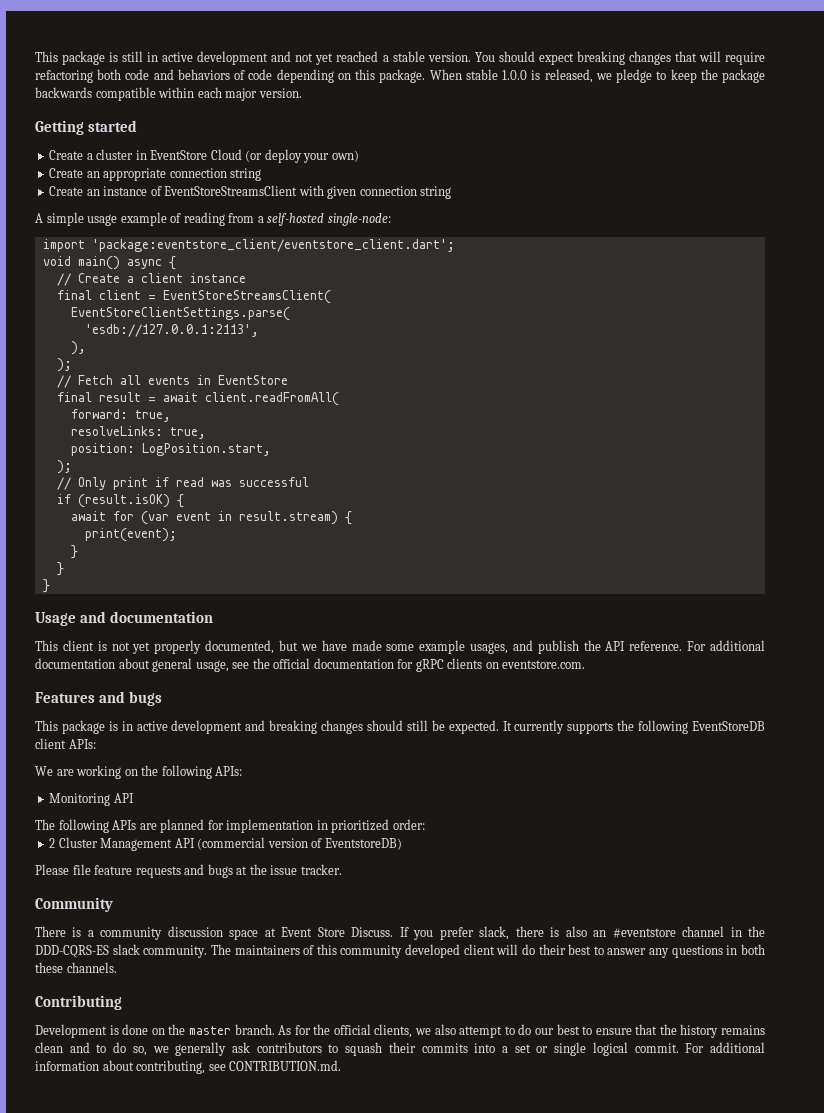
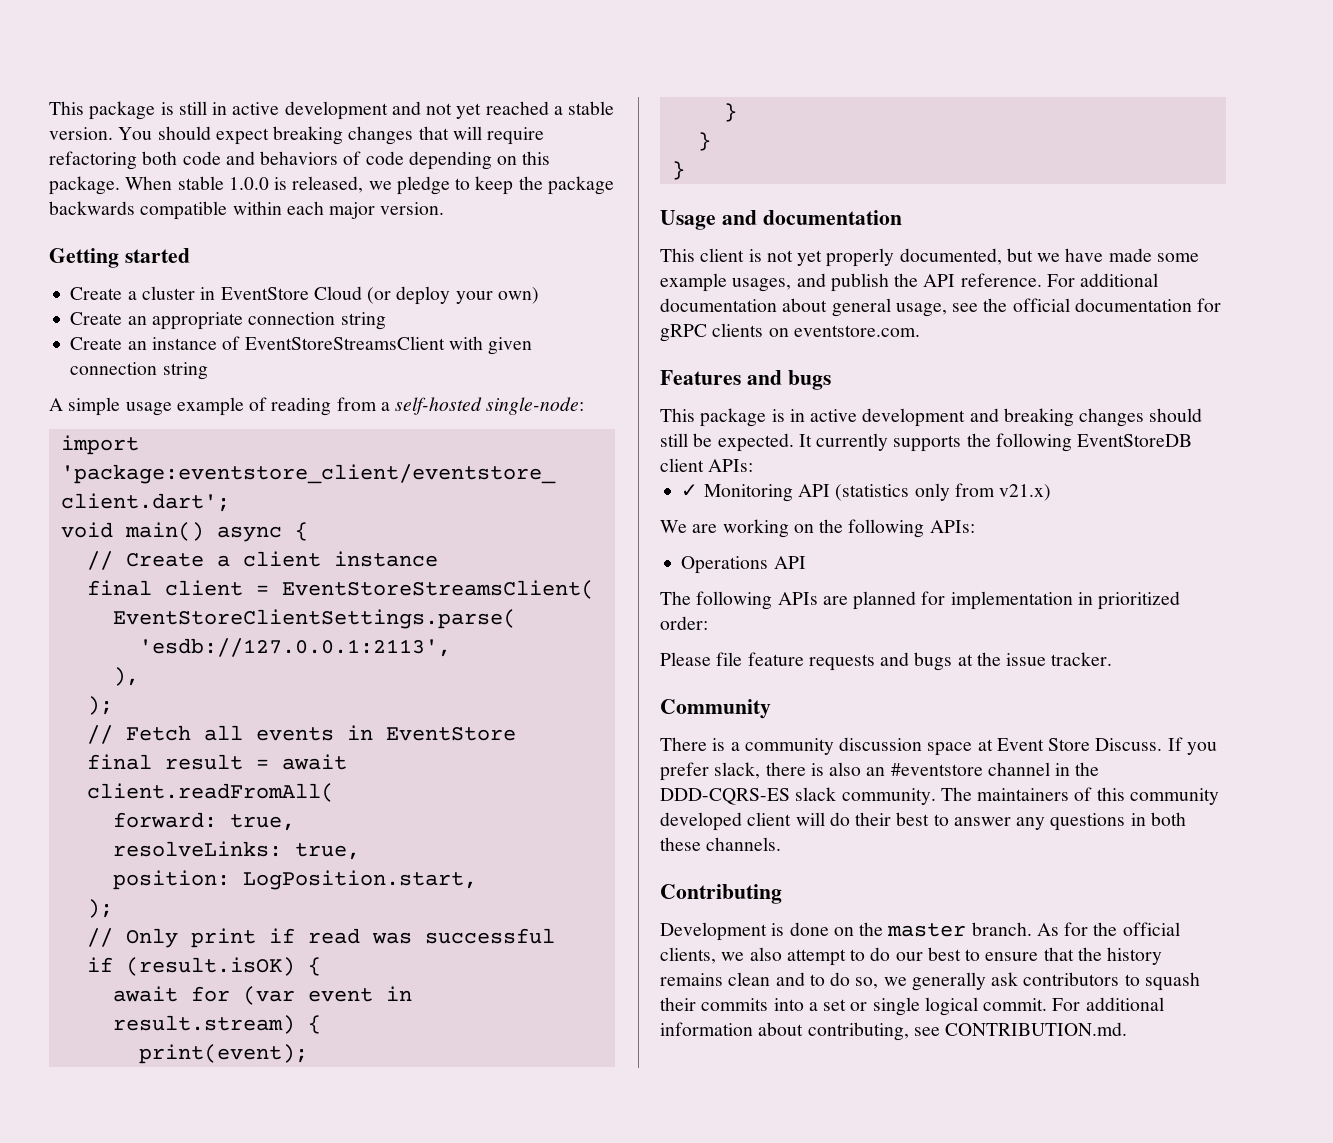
(96, 744) none -> [681,483,1052,502] // ✓ Monitoring API (statistics only from v21.x)
[49,793,111,806] Monitoring -> [681,556,769,574] Operations
[49,837,402,851] // 2 Cluster Management API (commercial version of EventstoreDB) -> (708, 623) none

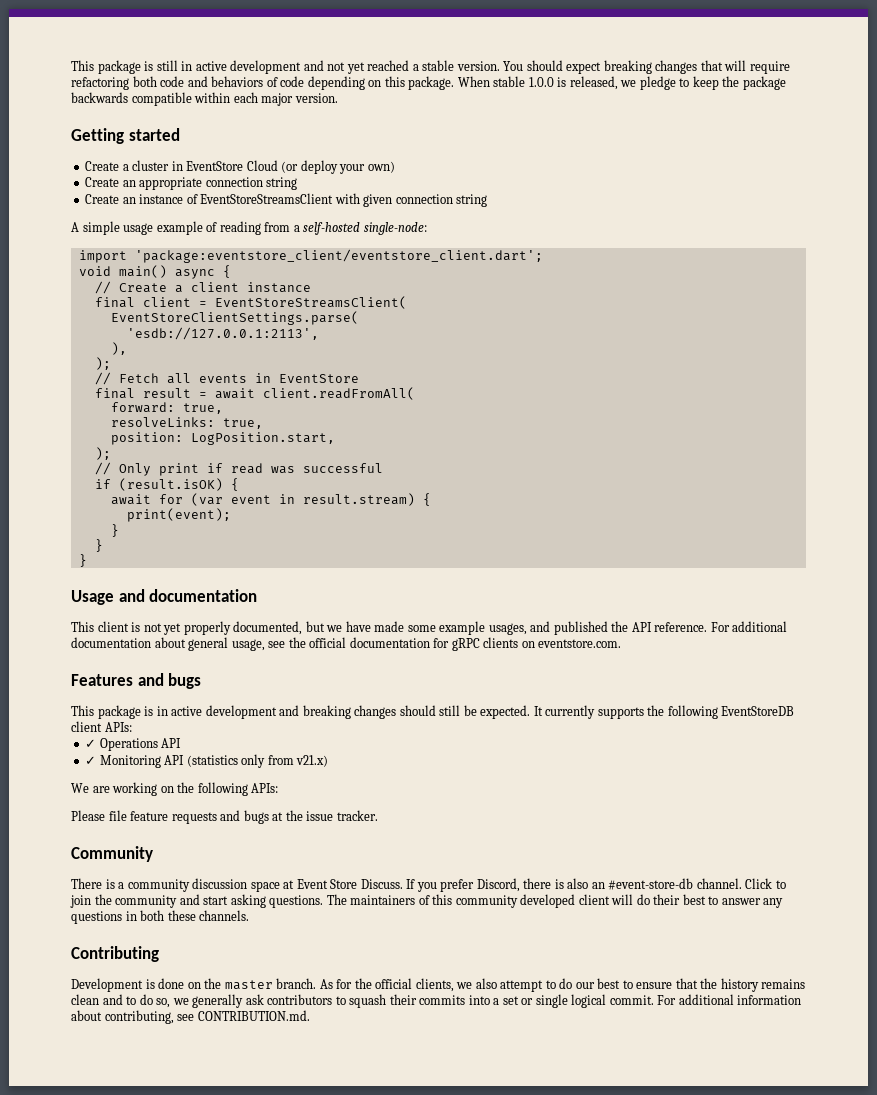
[830,273,889,292] publish -> [553,621,608,635] published
(754, 465) none -> [85,738,182,751] // ✓ Operations API
[681,556,806,574] [660,591,1181,610] [660,616,708,630] // Operations API // The following APIs are planned for implementation in prioritized order: -> (279, 788) none
[714,762,761,779] slack, -> [476,878,520,892] Discord,
[890,762,1100,776] [660,787,936,805] #eventstore channel in the DDD-CQRS-ES slack community. -> [608,878,786,890] [70,894,324,908] #event-store-db channel. Click to join the community and start asking questions.

